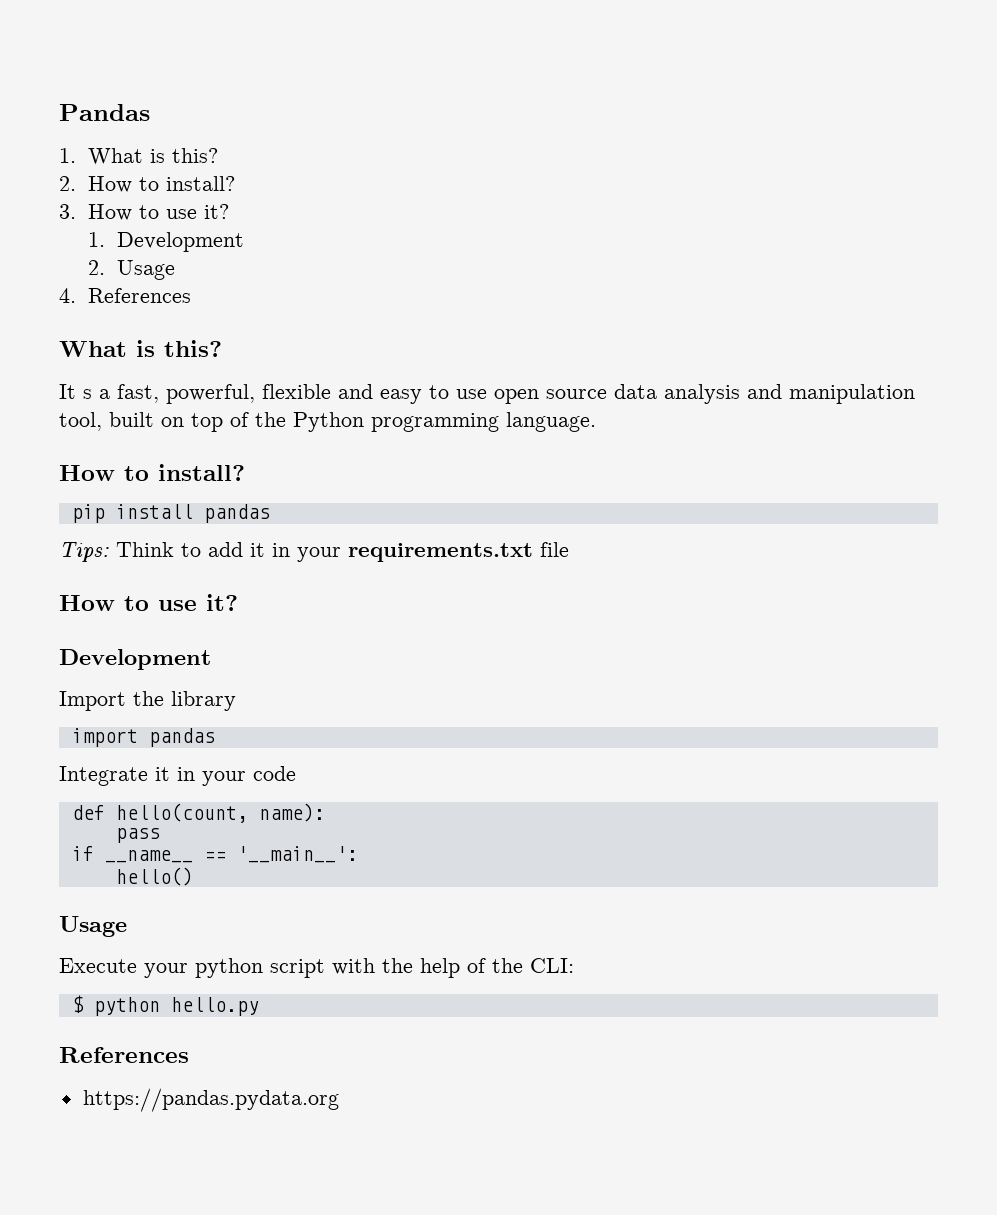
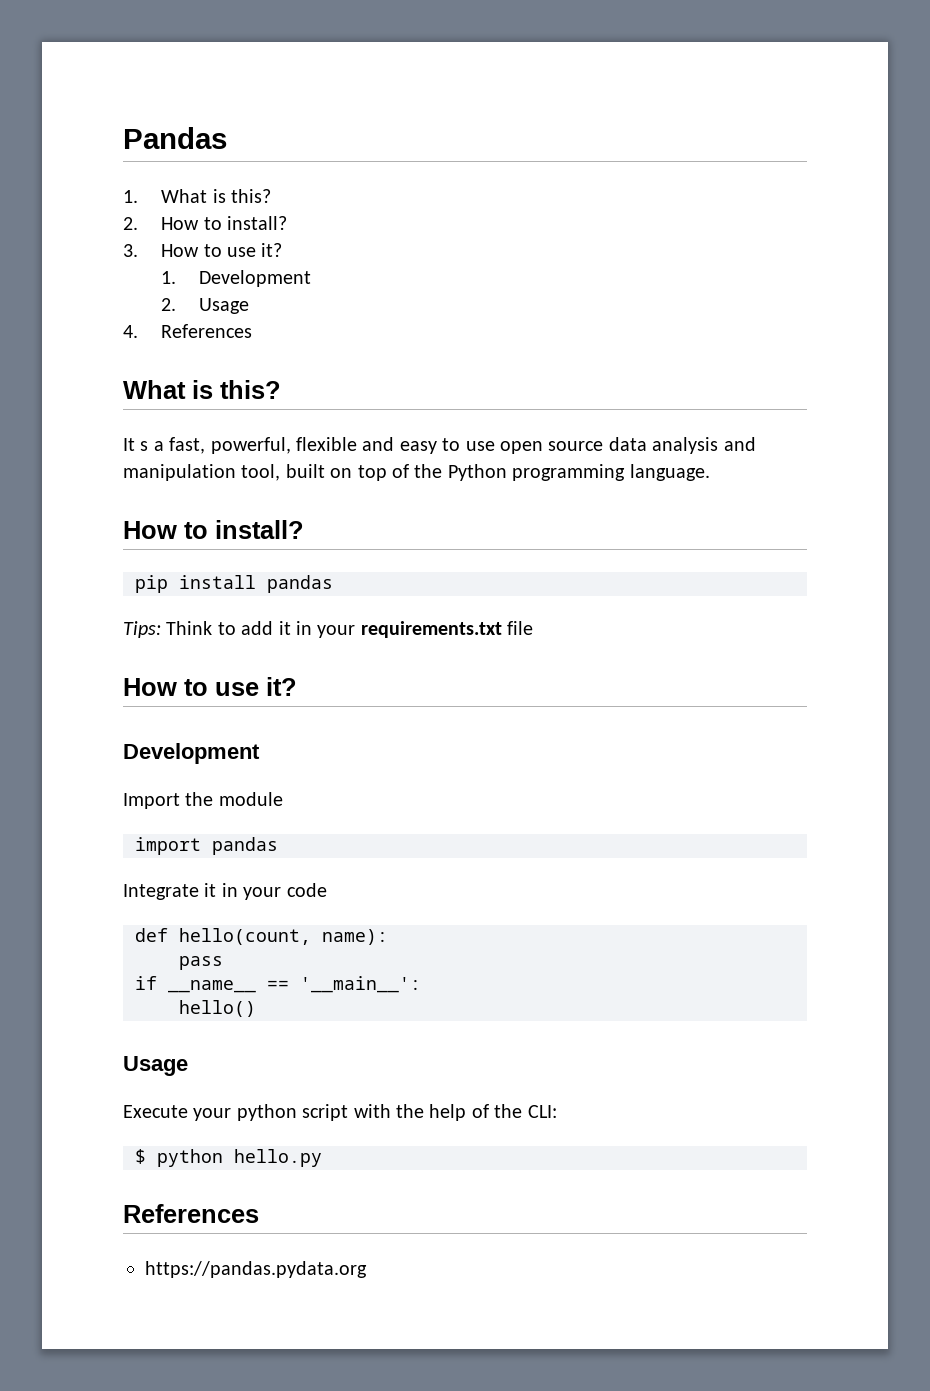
[171,691,236,711] library -> [218,792,283,806] module

